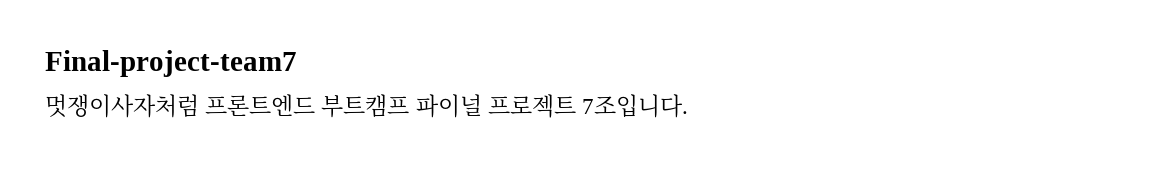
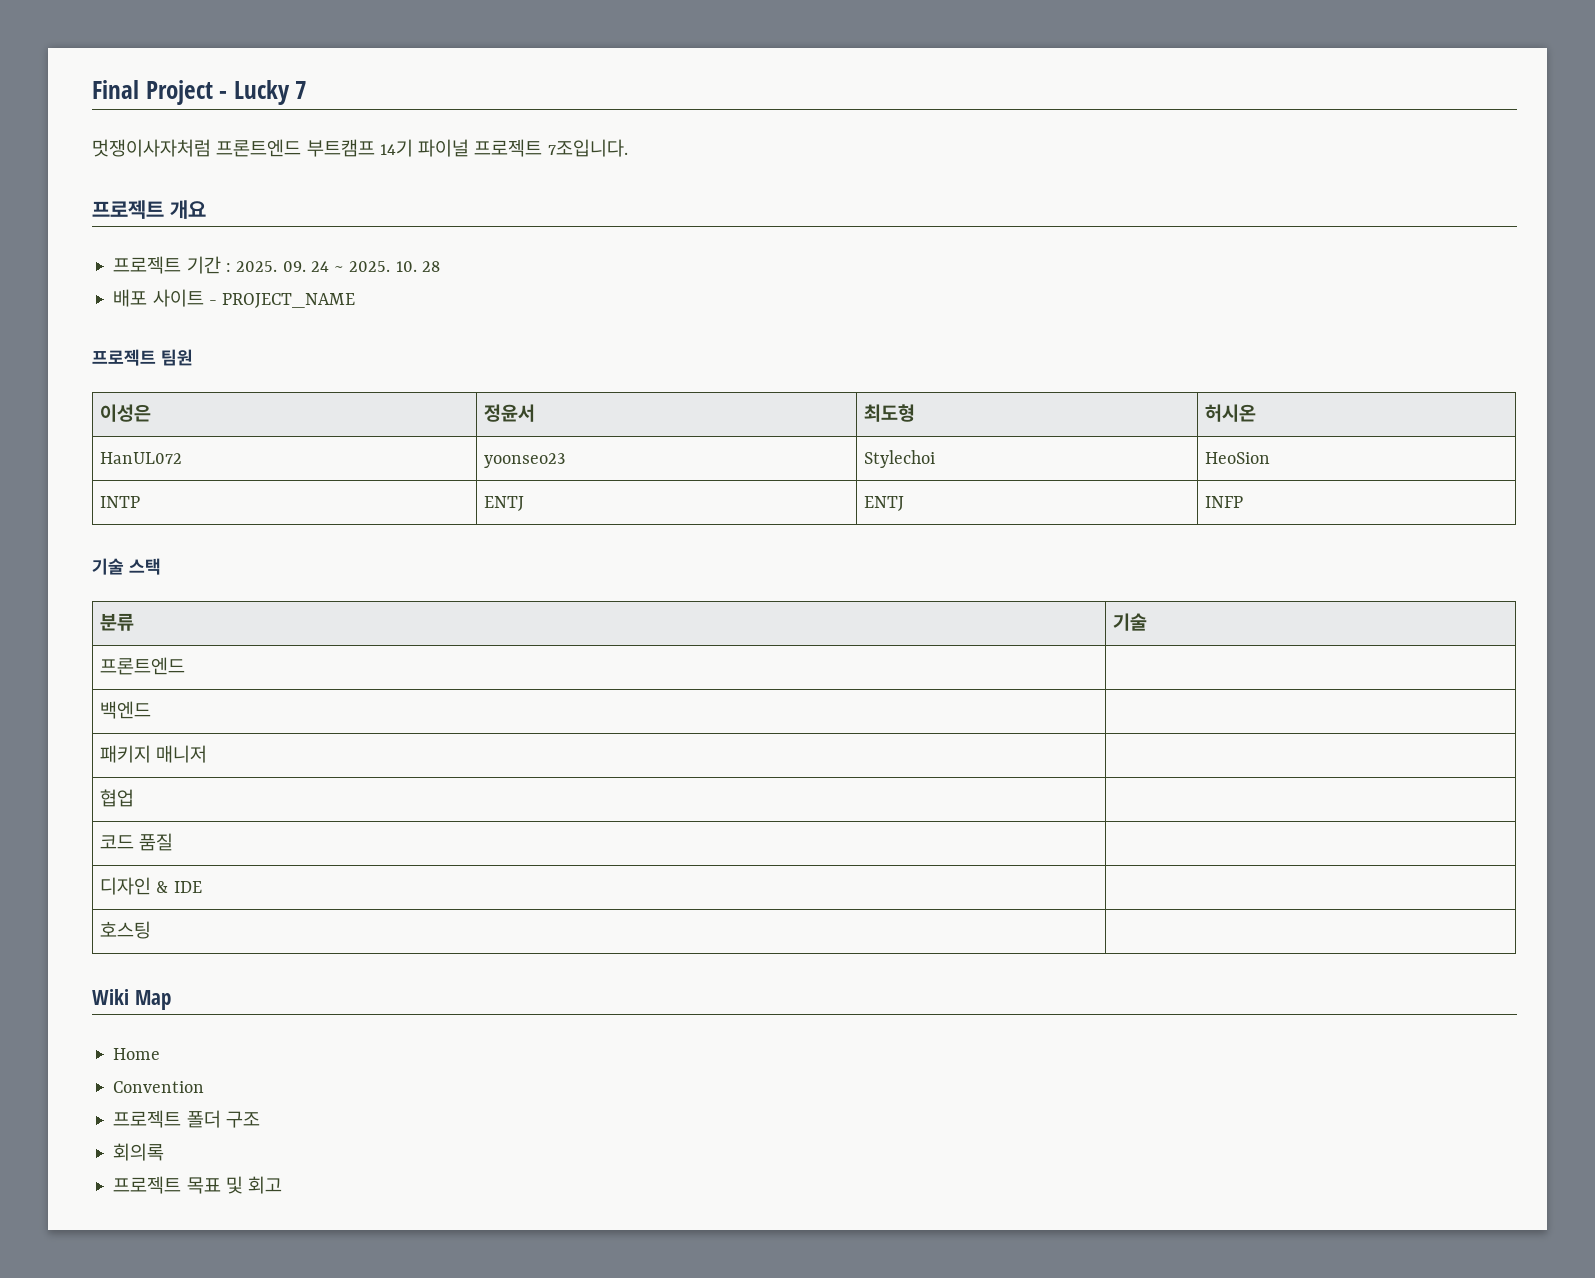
[45,50,297,77] Final-project-team7 -> [92,80,308,105] Final Project - Lucky 7
(410, 106) none -> [379,139,413,157] 14기
(689, 106) none -> [92,200,206,219] [113,256,440,274] [113,289,356,308] [92,349,193,366] [100,404,152,422] [484,404,536,422] [864,404,916,422] [1205,404,1257,422] [100,452,183,464] [484,453,566,468] [864,450,936,468] [1205,452,1271,464] [100,496,141,508] [484,496,525,511] [864,496,905,511] [1205,496,1244,508] [92,558,161,575] [100,613,135,631] [1113,613,1148,631] [100,657,186,675] [100,701,152,719] [100,745,208,763] [100,789,135,807] [100,833,174,851] [100,877,202,895] [100,921,152,939] [92,989,171,1010] [113,1048,161,1060] [113,1081,205,1093] [113,1110,260,1128] [113,1143,165,1161] [113,1176,283,1194] // 프로젝트 개요 // 프로젝트 기간 : 2025. 09. 24 ~ 2025. 10. 28 // 배포 사이트 - PROJECT_NAME // 프로젝트 팀원 // 이성은 | 정윤서 | 최도형 | 허시온 // HanUL072 | yoonseo23 | Stylechoi | HeoSion // INTP | ENTJ | ENTJ | INFP // 기술 스택 // 분류 | 기술 // 프론트엔드 | // 백엔드 | // 패키지 매니저 | // 협업 | // 코드 품질 | // 디자인 & IDE | // 호스팅 | // Wiki Map // Home // Convention // 프로젝트 폴더 구조 // 회의록 // 프로젝트 목표 및 회고

